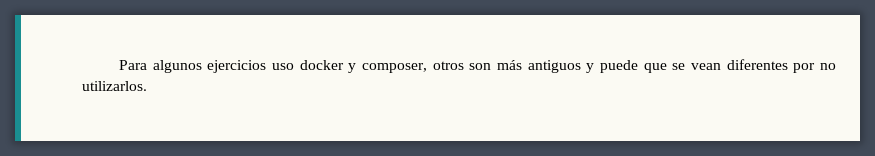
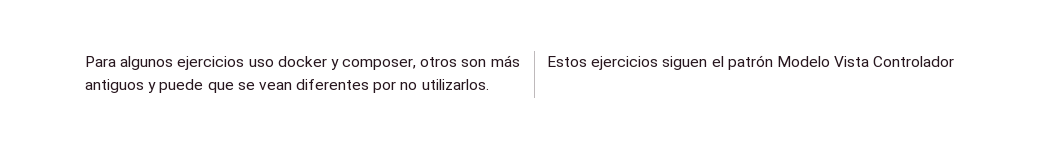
(147, 86) none -> [547,55,955,70] Estos ejercicios siguen el patrón Modelo Vista Controlador

